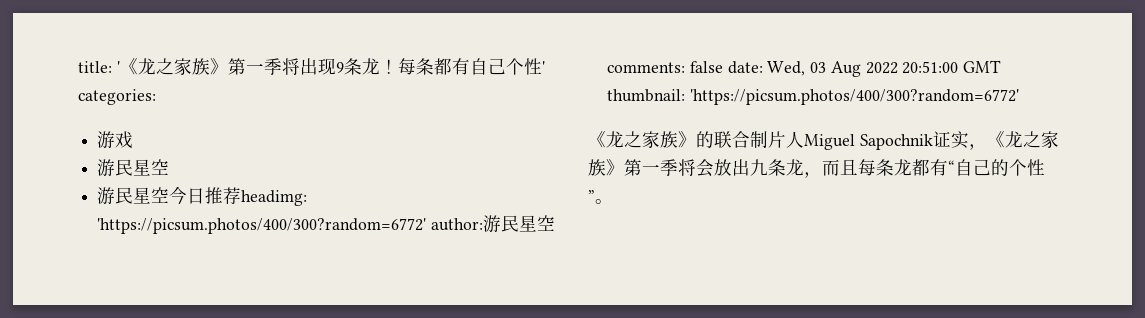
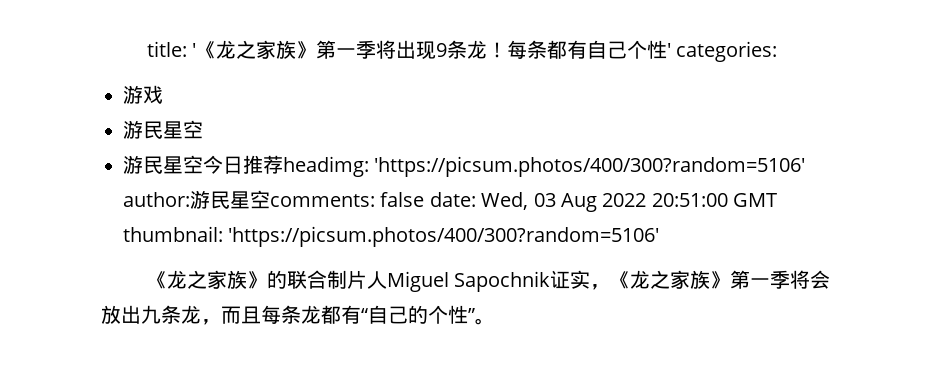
[97,218,427,234] 'https://picsum.photos/400/300?random=6772' -> [374,156,806,177] 'https://picsum.photos/400/300?random=5106'
[689,89,1019,105] 'https://picsum.photos/400/300?random=6772' -> [228,226,660,247] 'https://picsum.photos/400/300?random=5106'

